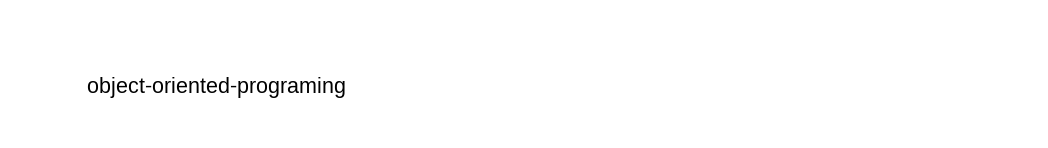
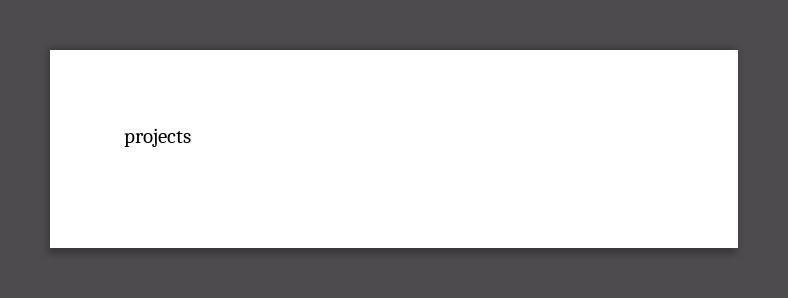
[87,77,346,98] object-oriented-programing -> [124,128,191,147] projects

